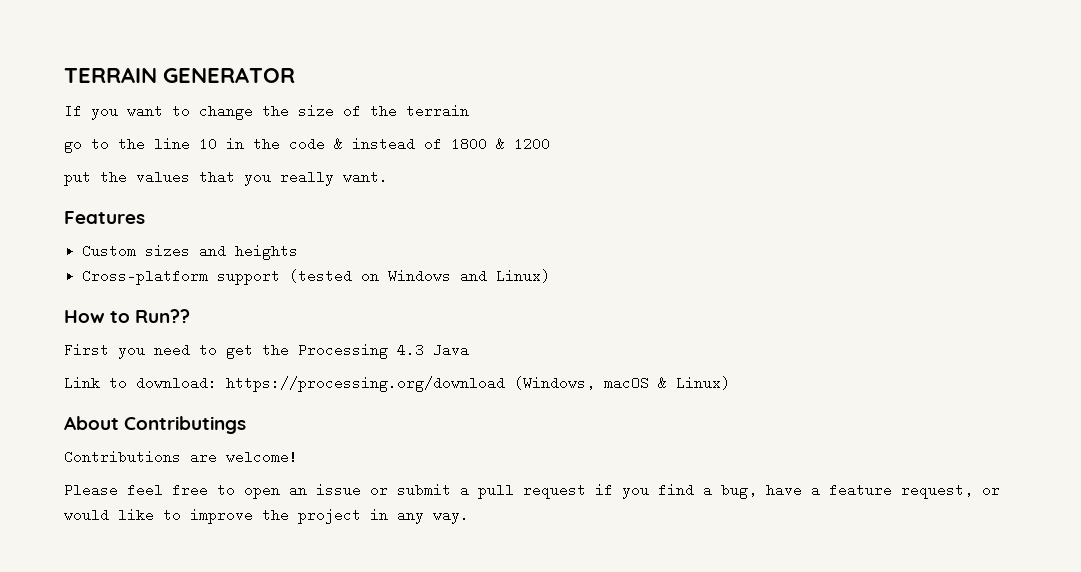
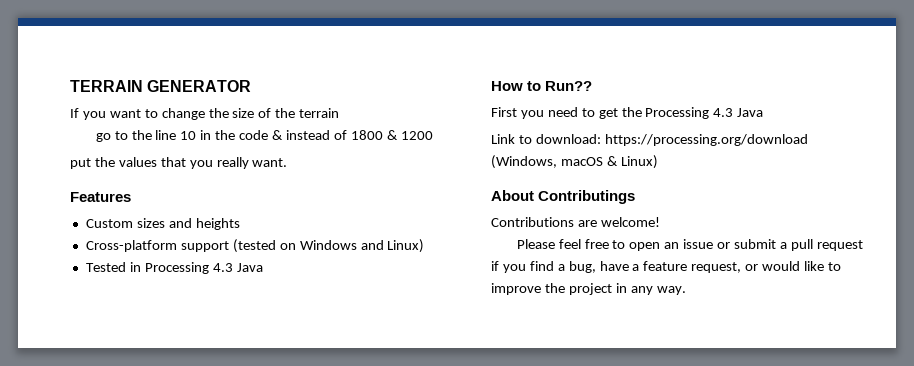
(551, 276) none -> [85,262,263,274] // Tested in Processing 4.3 Java

